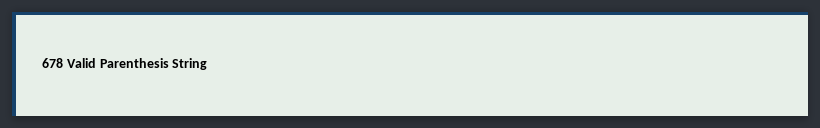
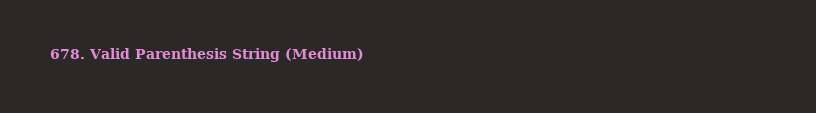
[42,58,63,68] 678 -> [50,49,85,59] 678.
(208, 64) none -> [284,48,364,61] (Medium)

